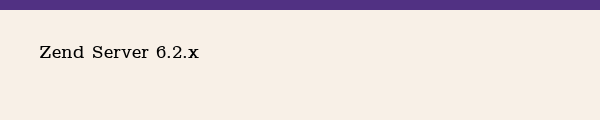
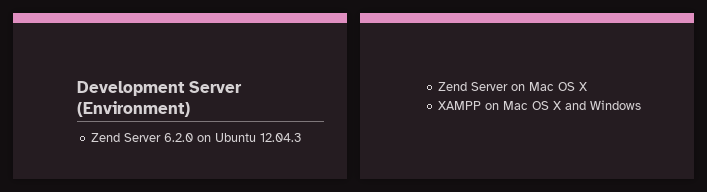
[39,46,199,58] Zend Server 6.2.x -> [77,81,242,96] [77,101,190,117] [91,133,302,142] [438,82,588,91] [438,100,642,110] Development Server (Environment) // Zend Server 6.2.0 on Ubuntu 12.04.3 // Zend Server on Mac OS X // XAMPP on Mac OS X and Windows

